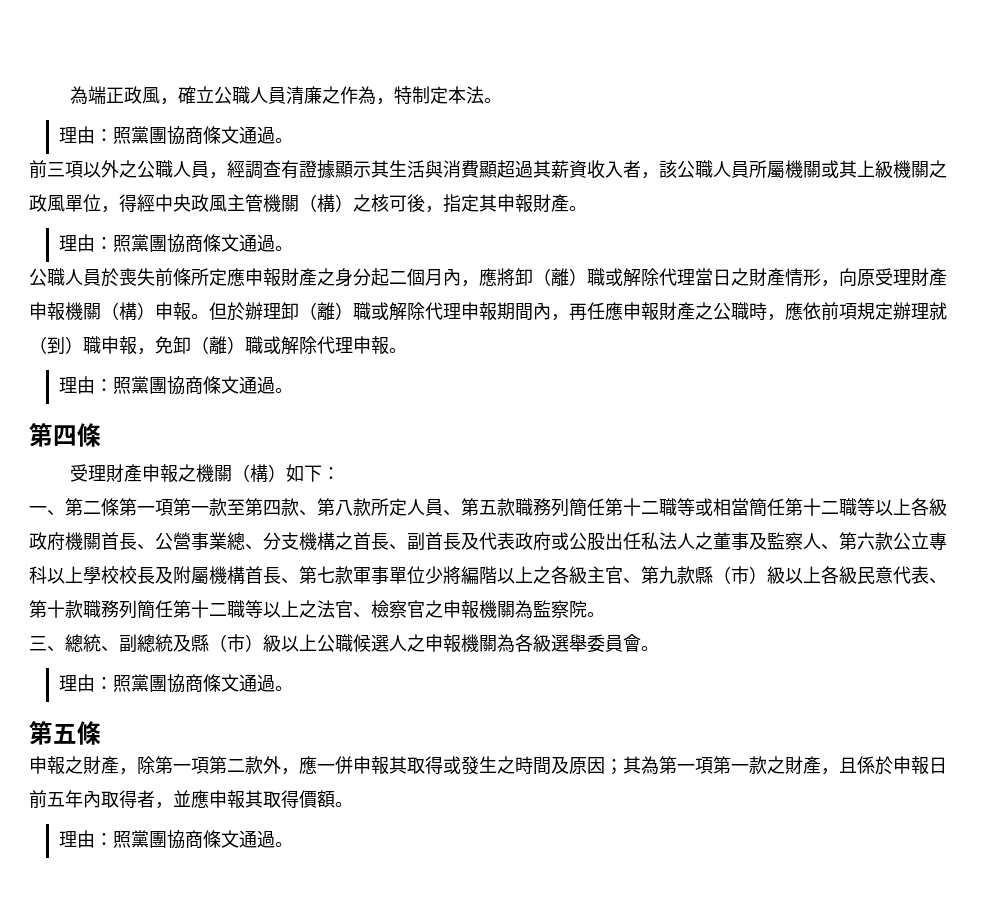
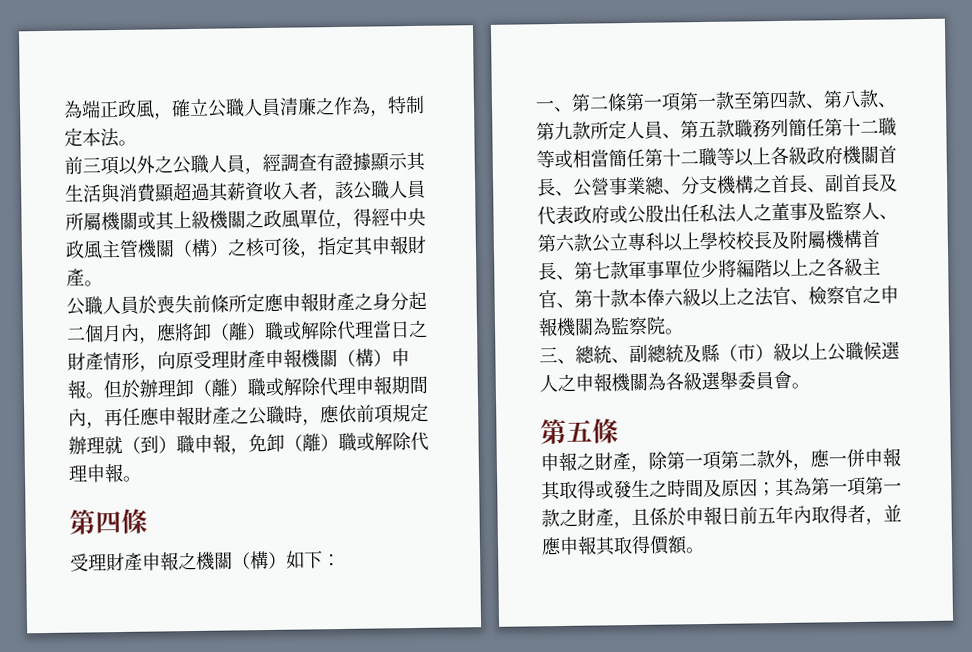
[58,126,293,145] // 理由：照黨團協商條文通過。 -> (137, 142) none
[58,234,293,253] // 理由：照黨團協商條文通過。 -> (103, 283) none
[58,376,293,395] // 理由：照黨團協商條文通過。 -> (142, 478) none
(371, 507) none -> [877,102,897,108] [536,121,591,141] 、第九款
[659,566,947,585] [29,600,263,619] 九款縣（市）級以上各級民意代表、第十款職務列簡任第十二職等 -> [592,288,701,308] 十款本俸六級
[58,674,293,693] // 理由：照黨團協商條文通過。 -> (810, 385) none
[58,830,293,849] // 理由：照黨團協商條文通過。 -> (705, 550) none

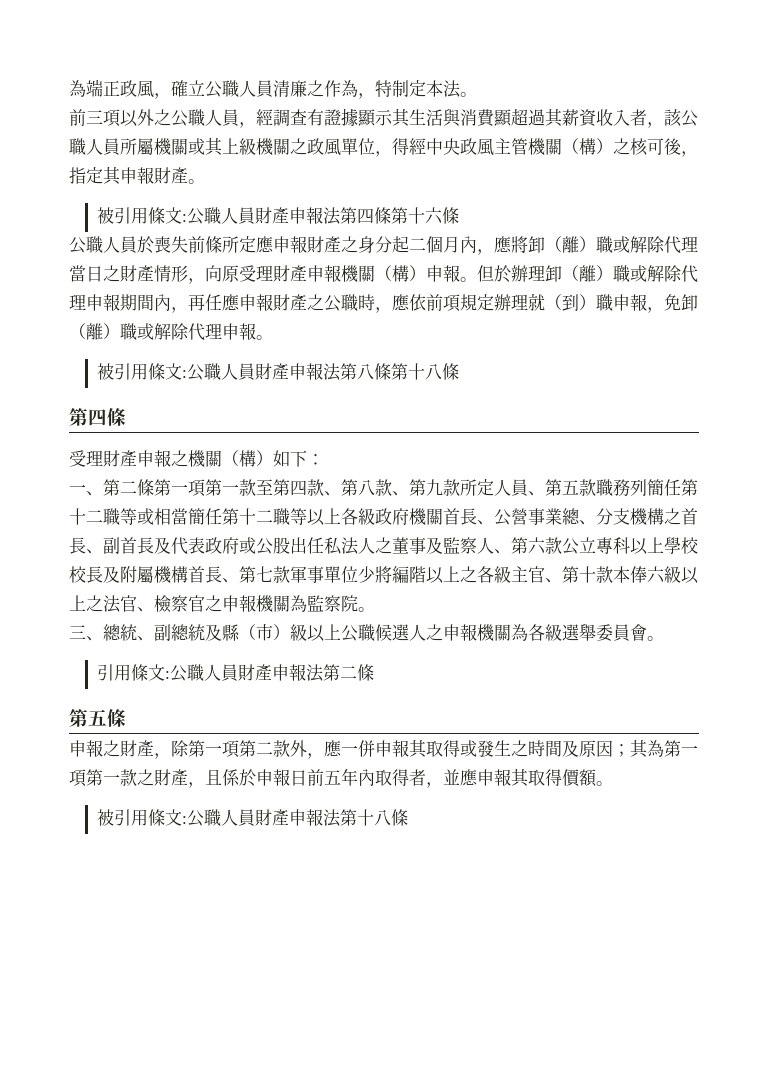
(103, 283) none -> [97,207,460,225] // 被引用條文:公職人員財產申報法第四條第十六條
(142, 478) none -> [97,363,460,381] // 被引用條文:公職人員財產申報法第八條第十八條
(810, 385) none -> [97,664,375,682] // 引用條文:公職人員財產申報法第二條
(705, 550) none -> [97,809,409,827] // 被引用條文:公職人員財產申報法第十八條

